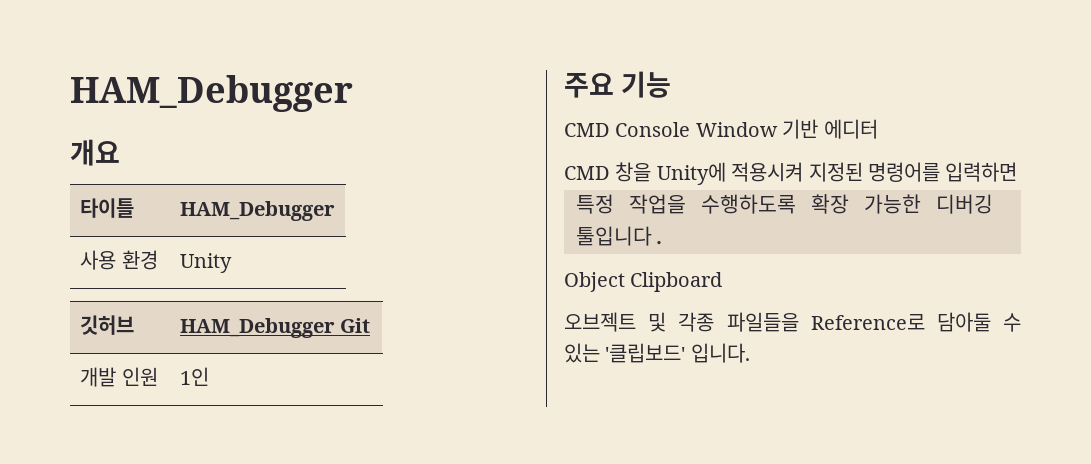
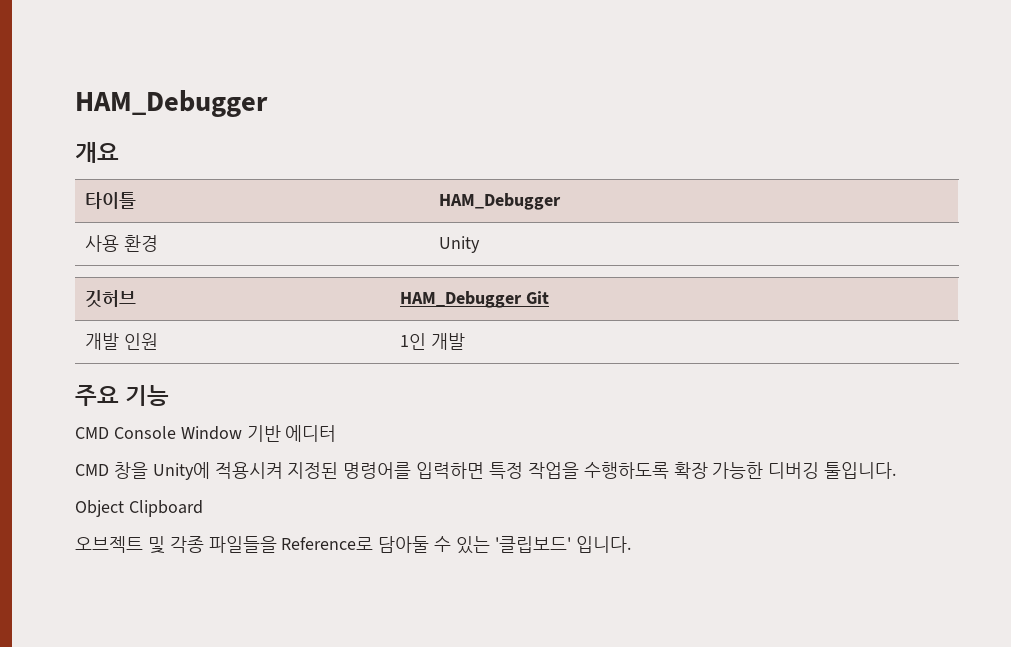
(210, 376) none -> [430,333,465,350] 개발
(1018, 172) // -> (485, 470) none

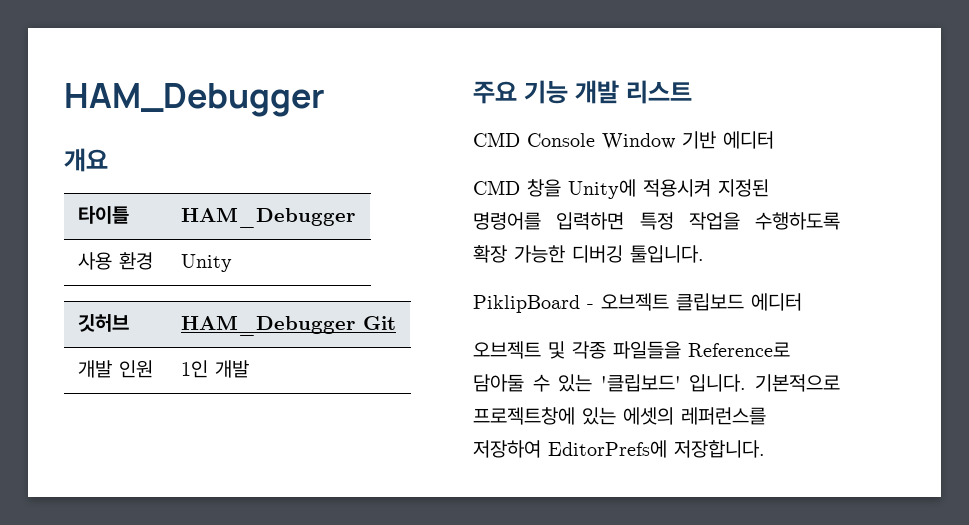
(170, 395) none -> [574,80,692,104] 개발 리스트
[75,500,203,517] Object Clipboard -> [473,293,802,313] PiklipBoard - 오브젝트 클립보드 에디터
(631, 544) none -> [755,374,840,392] [473,407,766,425] [473,440,765,458] 기본적으로 프로젝트창에 있는 에셋의 레퍼런스를 저장하여 EditorPrefs에 저장합니다.

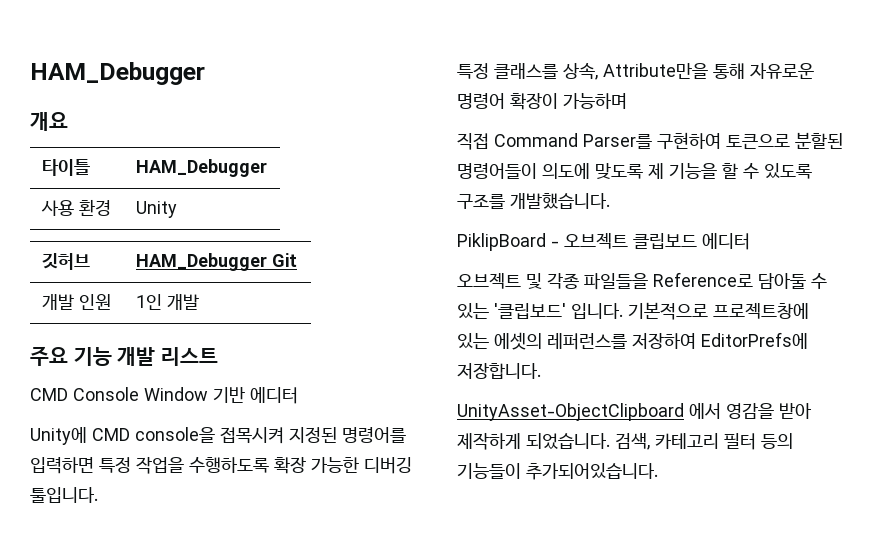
[473,179,711,199] CMD 창을 Unity에 적용시켜 -> [30,427,284,445] Unity에 CMD console을 접목시켜
(704, 254) none -> [457,63,814,80] [457,93,627,110] [457,132,843,150] [457,163,812,179] [457,193,610,209] // 특정 클래스를 상속, Attribute만을 통해 자유로운 명령어 확장이 가능하며 // 직접 Command Parser를 구현하여 토큰으로 분할된 명령어들이 의도에 맞도록 제 기능을 할 수 있도록 구조를 개발했습니다.
(765, 449) none -> [457,403,812,421] [457,432,793,450] [457,463,658,480] // UnityAsset-ObjectClipboard 에서 영감을 받아 제작하게 되었습니다. 검색, 카테고리 필터 등의 기능들이 추가되어있습니다.

